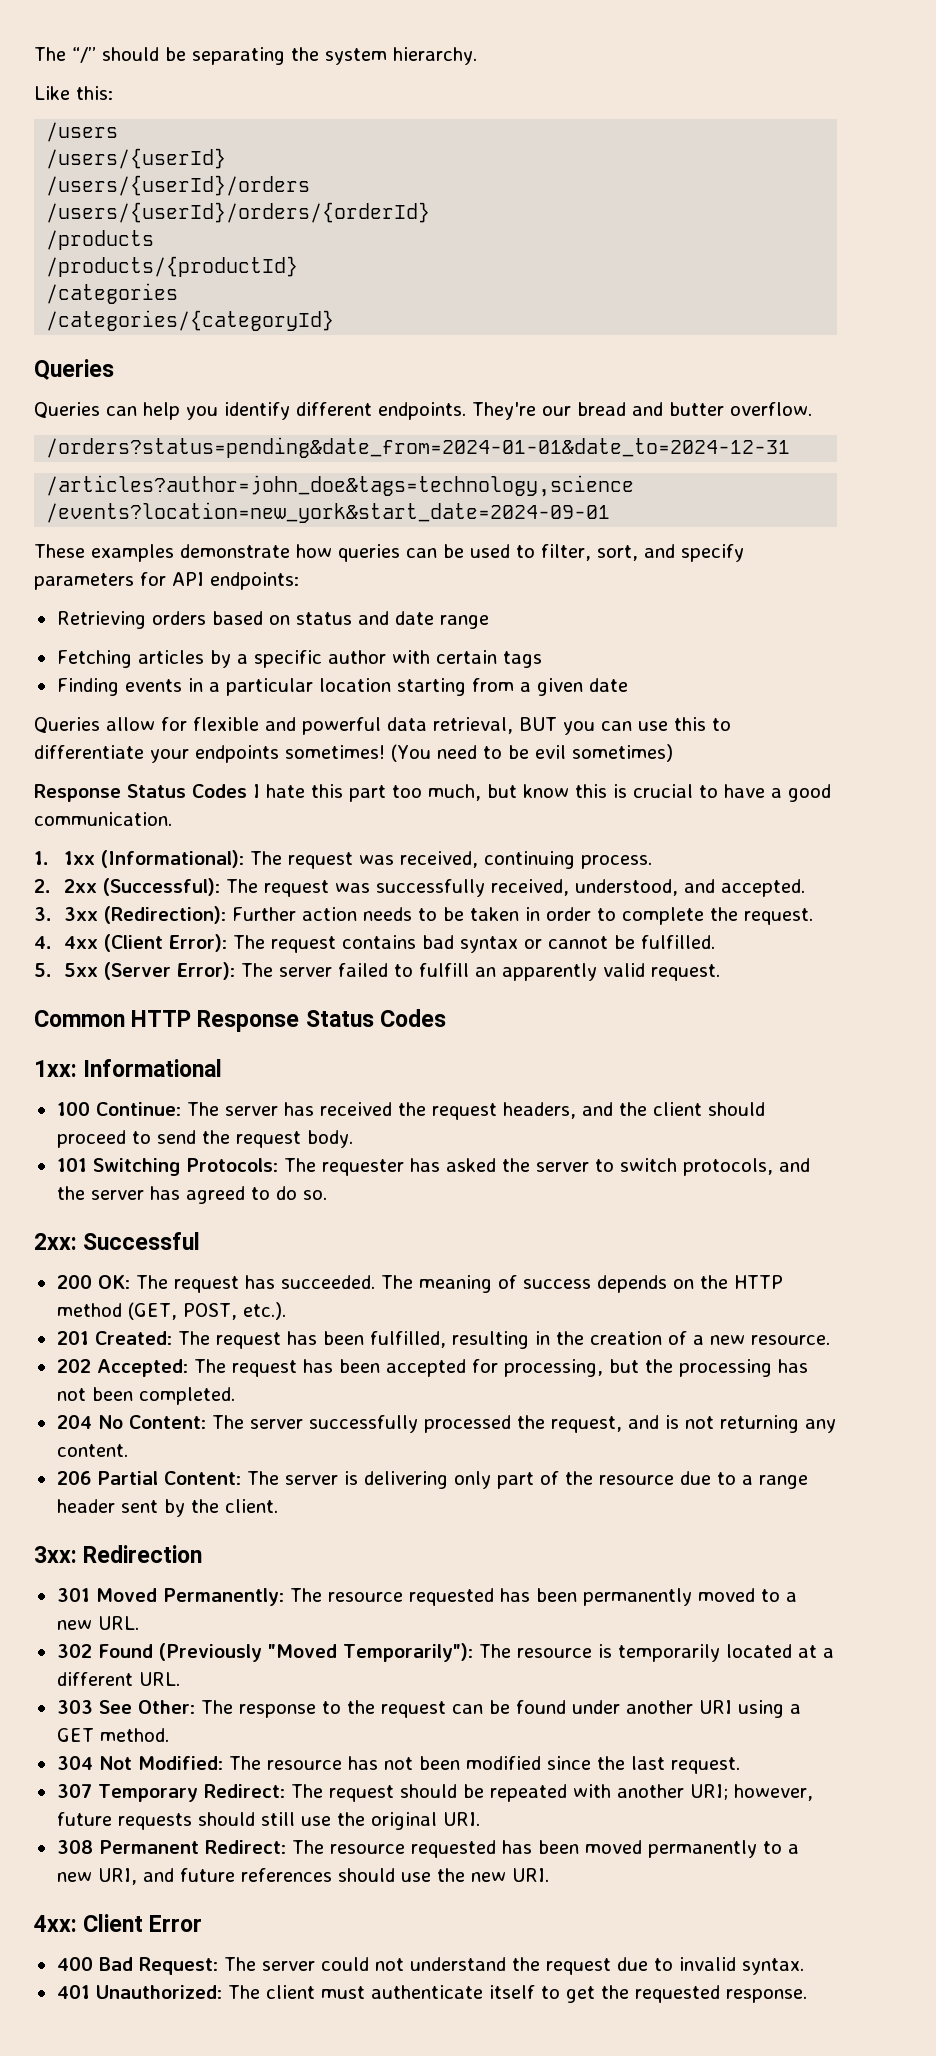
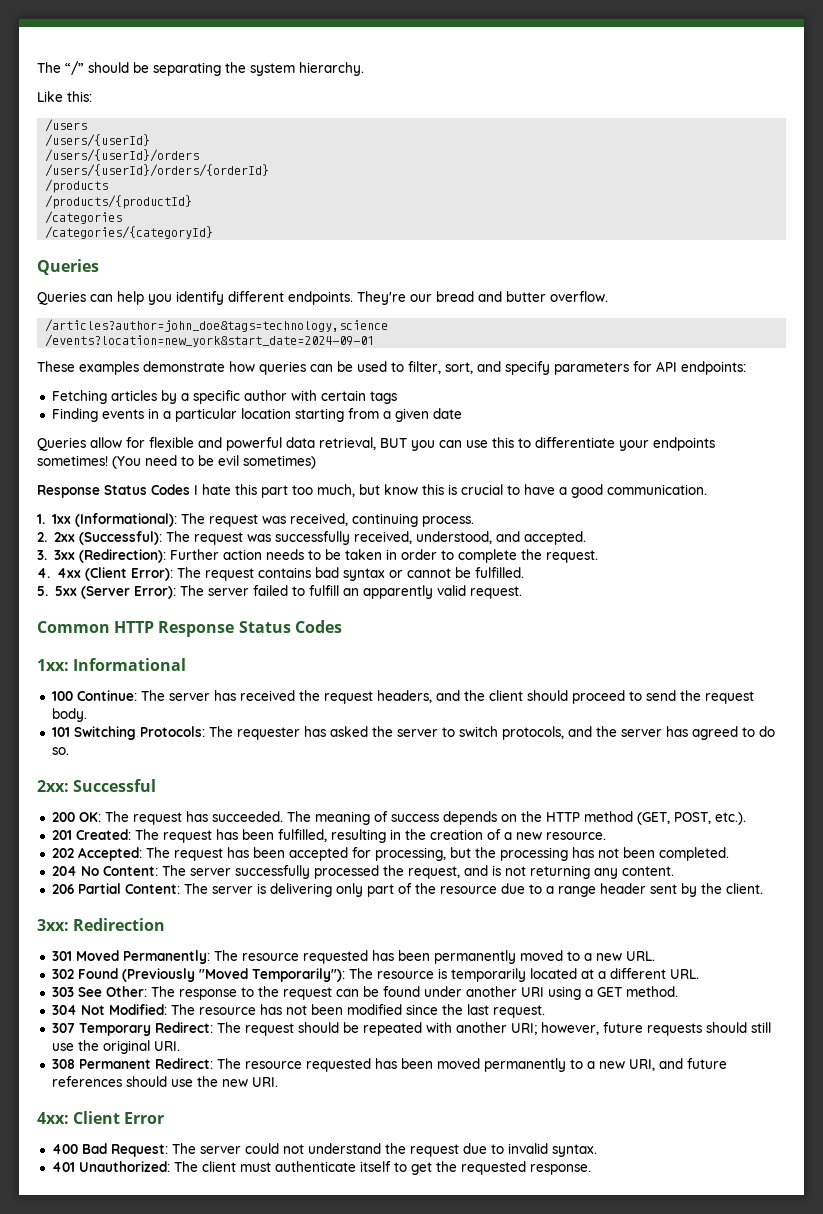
[46,437,791,458] // /orders?status=pending&date_from=2024-01-01&date_to=2024-12-31 -> (608, 296) none
[56,611,489,629] // Retrieving orders based on status and date range -> (746, 368) none

